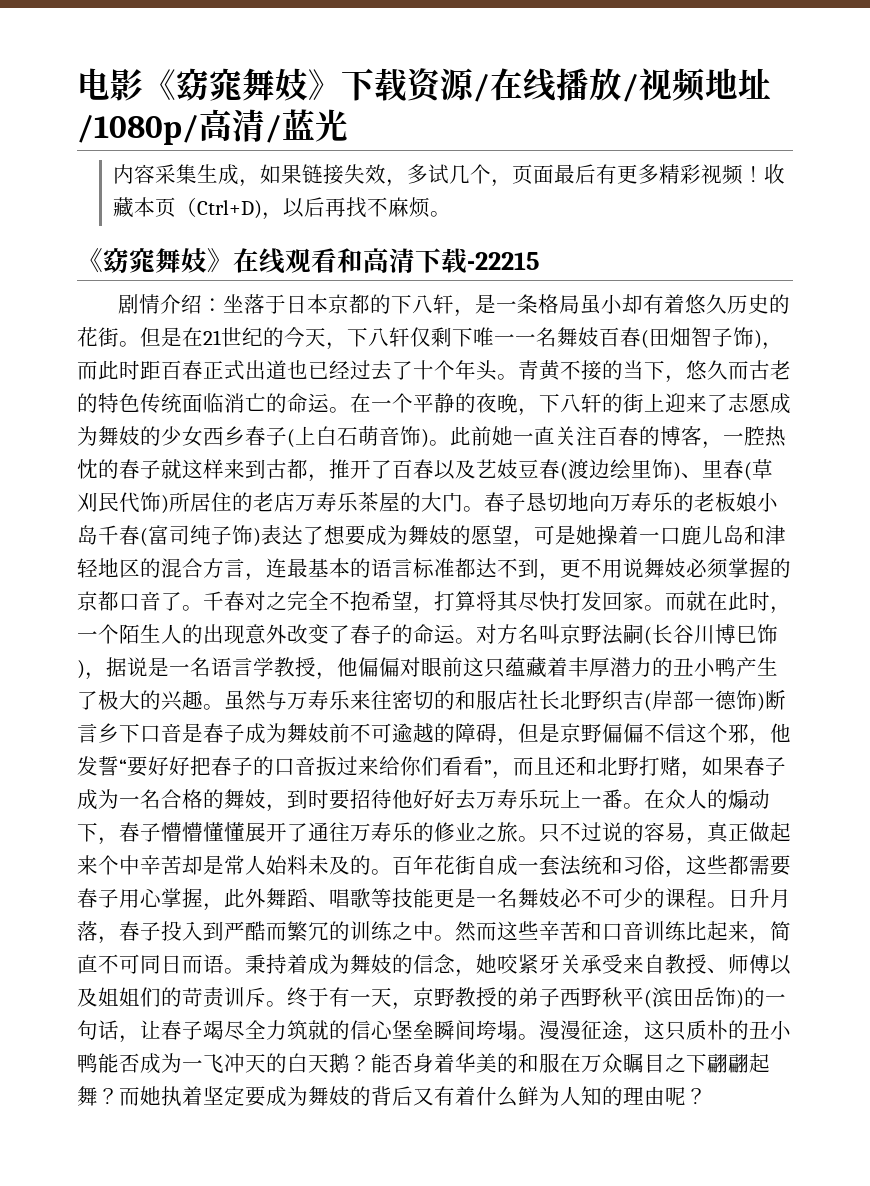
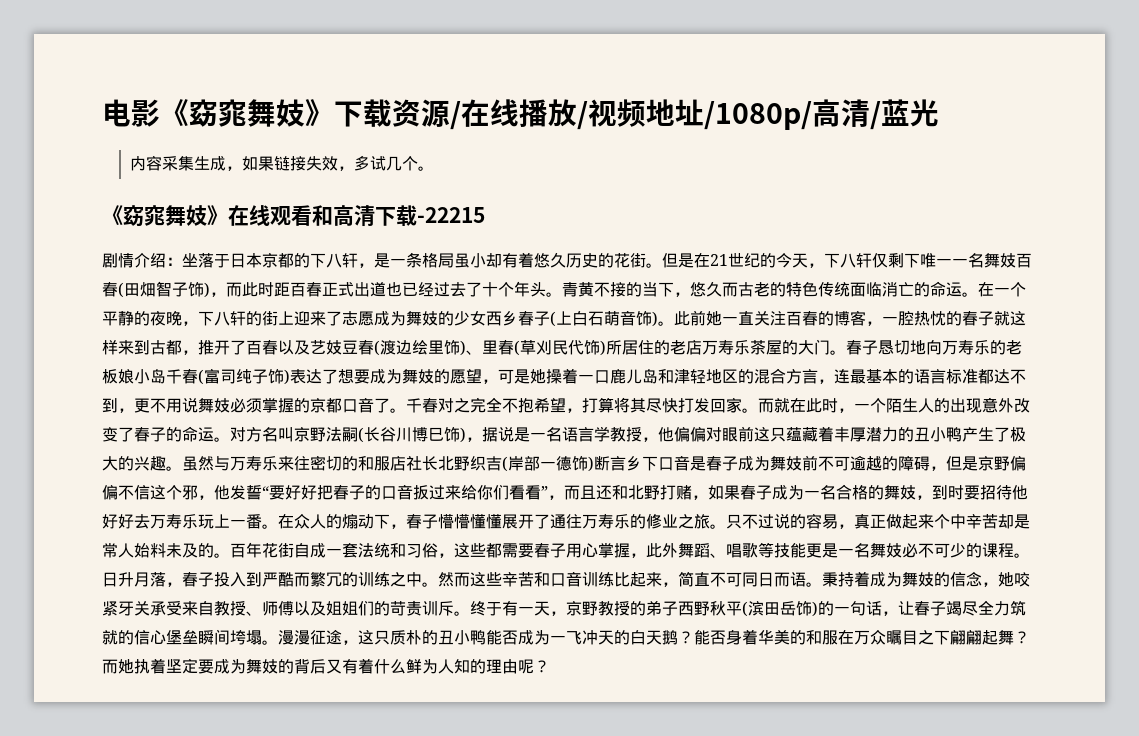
[491,164,786,187] [113,197,431,220] ，页面最后有更多精彩视频！收藏本页（Ctrl+D)，以后再找不麻烦 -> (418, 163) none

